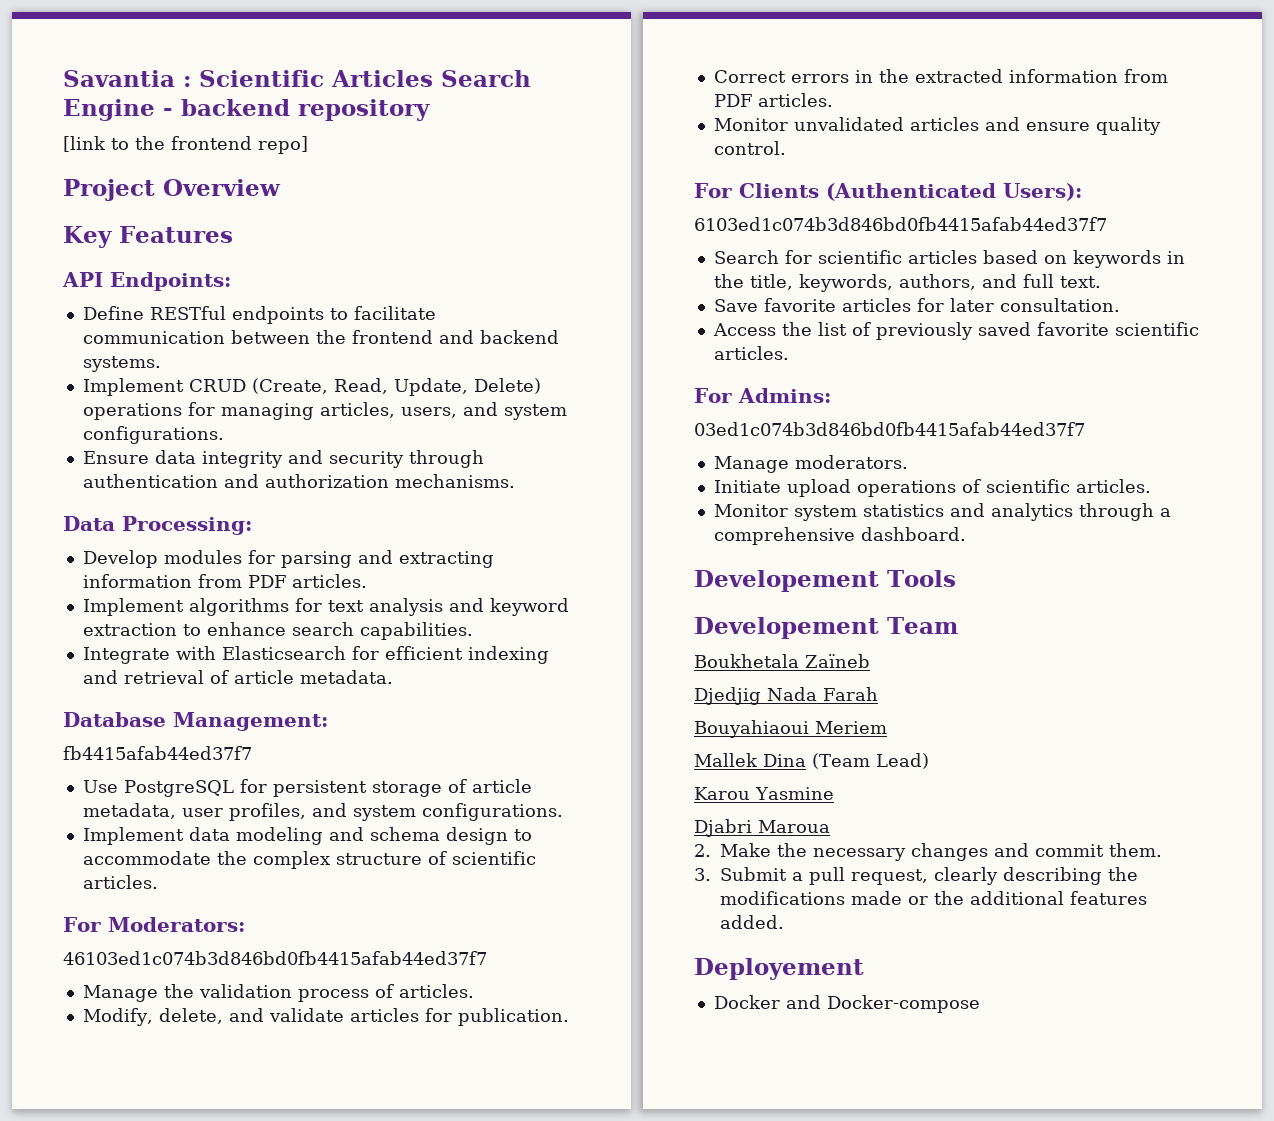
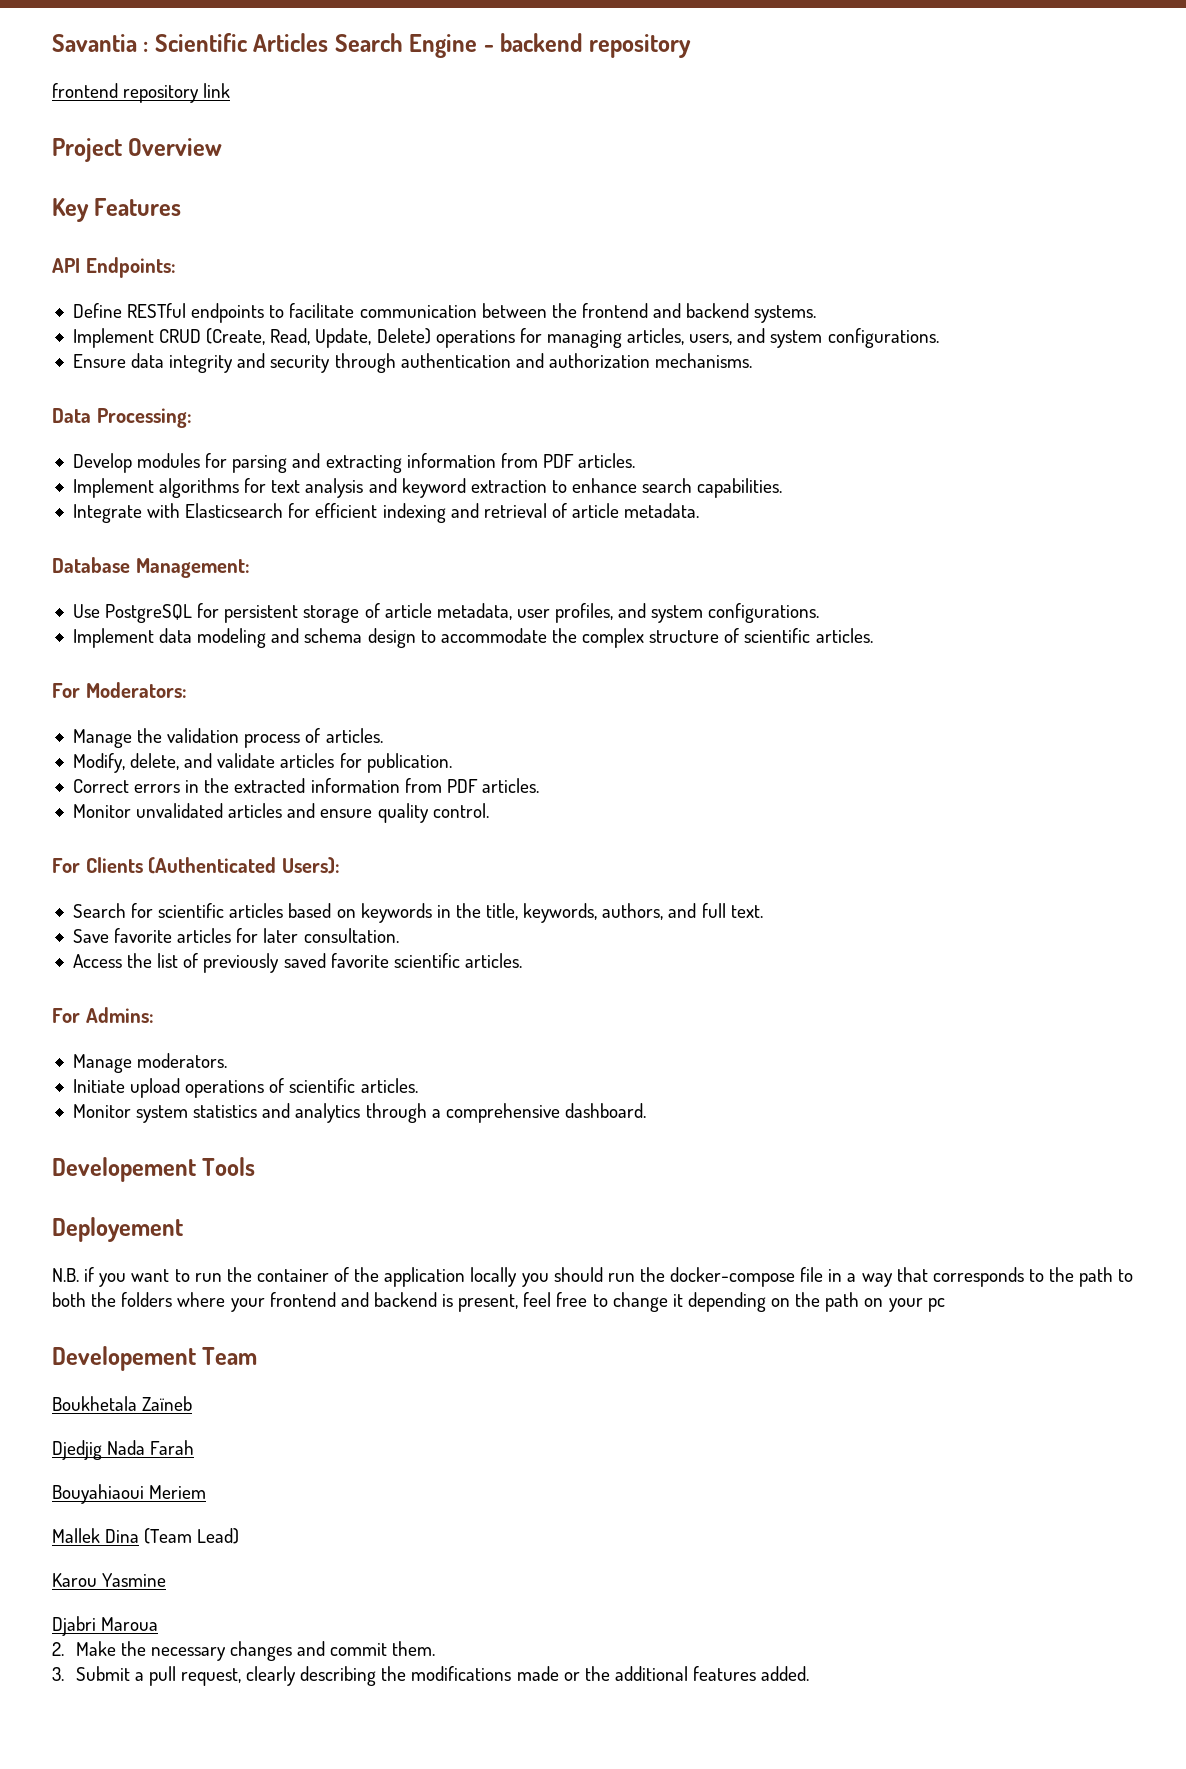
[63,136,308,154] [link to the frontend repo] -> [52,83,231,103] frontend repository link
[63,746,252,760] // fb4415afab44ed37f7 -> (250, 568) none
[63,951,487,965] // 46103ed1c074b3d846bd0fb4415afab44ed37f7 -> (187, 690) none
[694,217,1107,231] // 6103ed1c074b3d846bd0fb4415afab44ed37f7 -> (340, 865) none
[694,422,1085,436] // 03ed1c074b3d846bd0fb4415afab44ed37f7 -> (154, 1015) none
(956, 578) none -> [52,1217,183,1242] [52,1267,1134,1287] [52,1292,945,1312] // Deployement // N.B. if you want to run the container of the application locally you should run the docker-compose file in a way that corresponds to the path to both the folders where your frontend and backend is present, feel free to change it depending on the path on your pc
[694,958,864,980] [713,995,980,1013] // Deployement // Docker and Docker-compose -> (810, 1673) none

